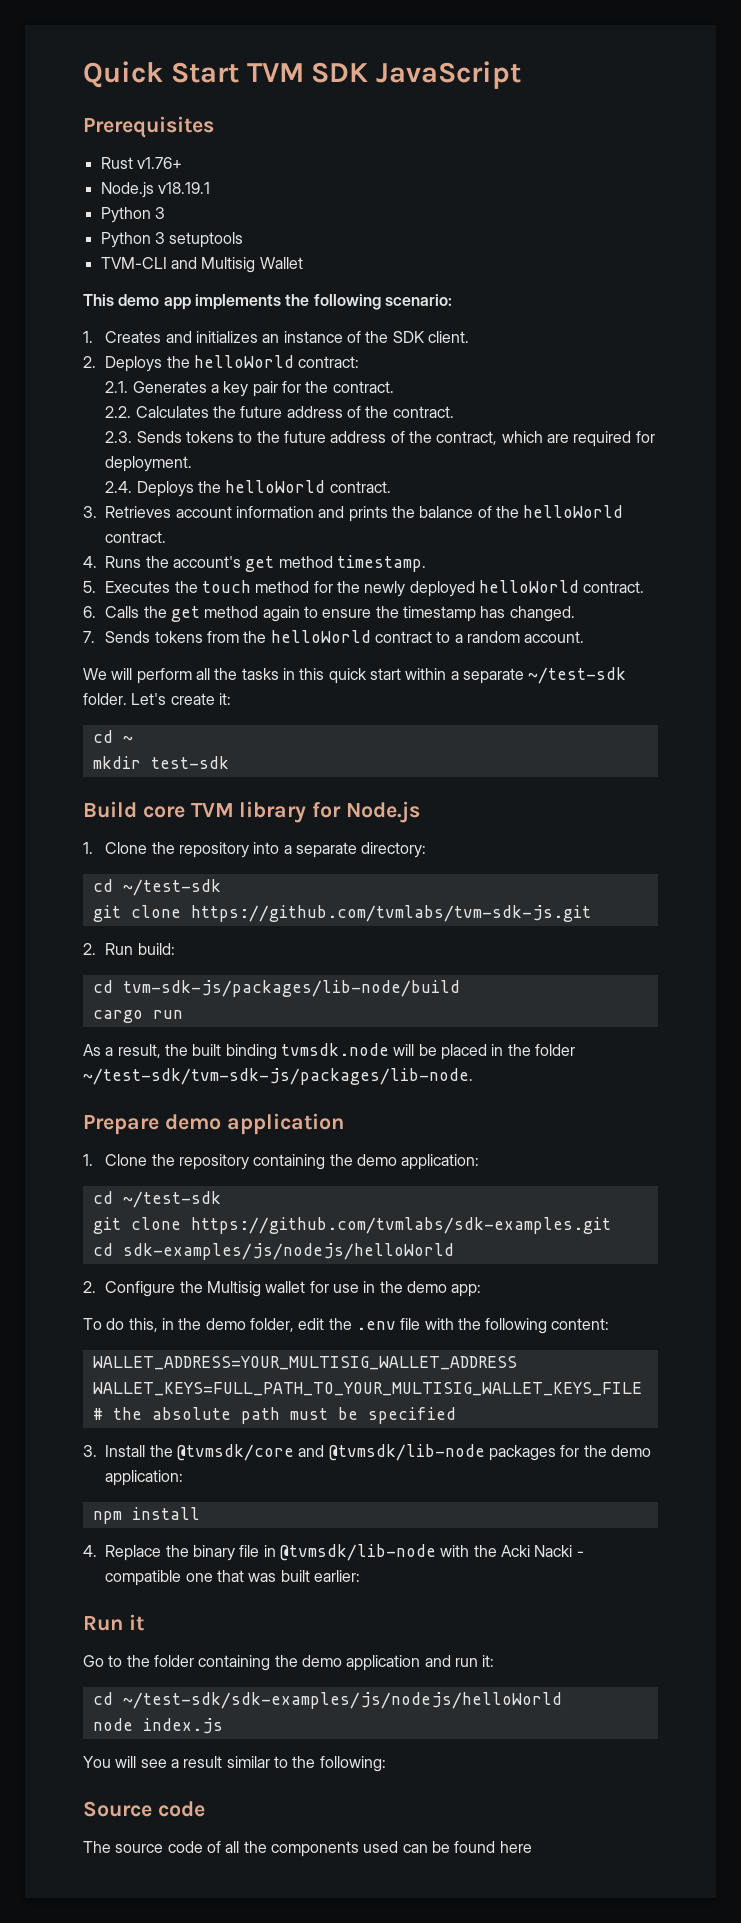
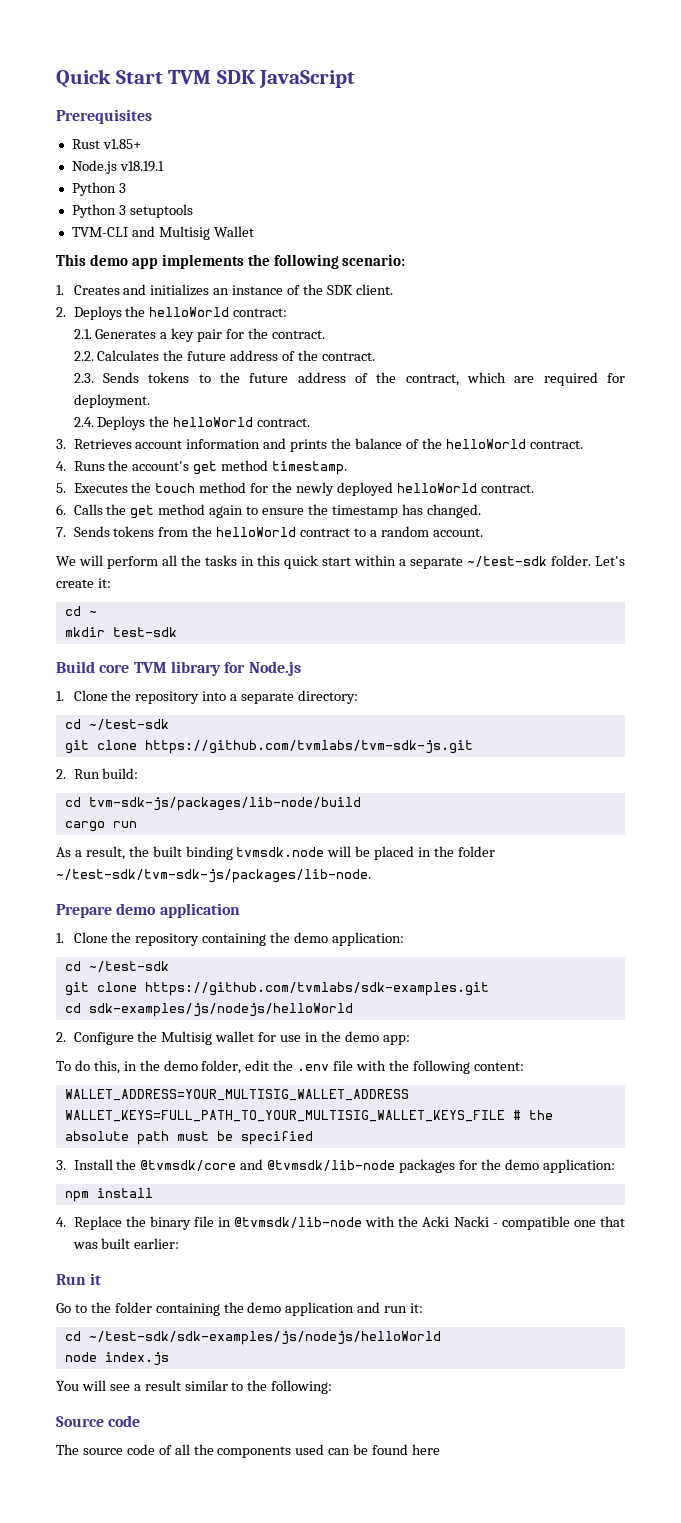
[136,157,182,169] v1.76+ -> [102,139,141,149] v1.85+

